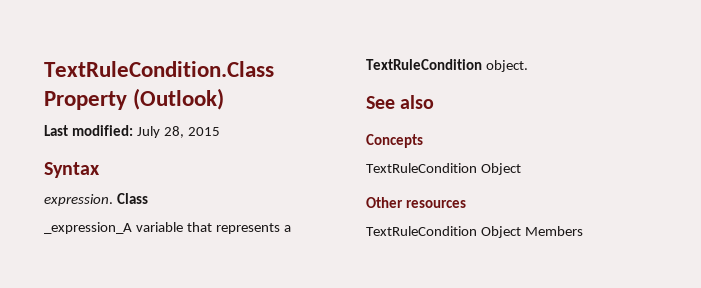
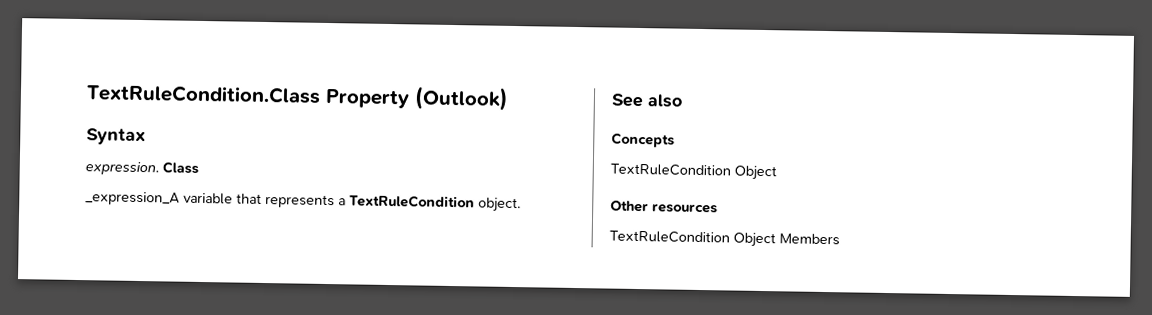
[44,125,220,138] // Last modified: July 28, 2015 -> (509, 98) none

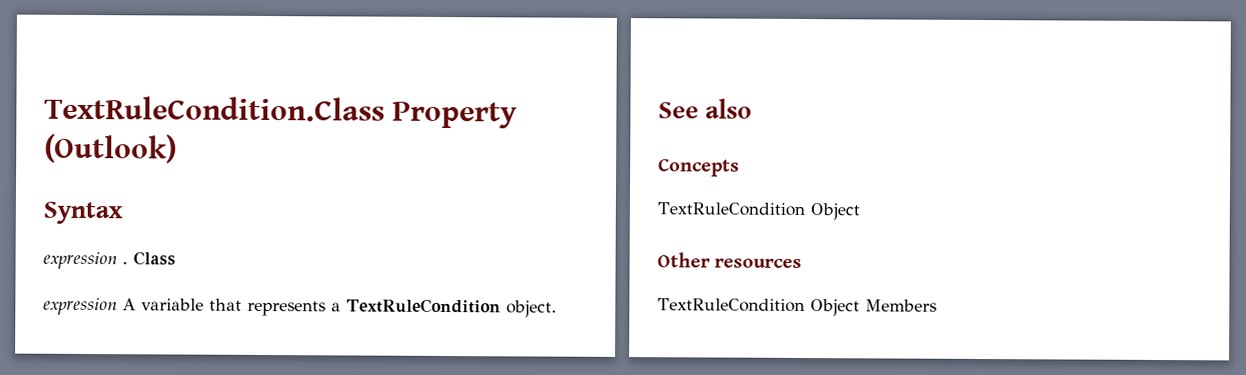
[85,161,159,176] expression. -> [43,251,128,270] expression .
[85,191,180,206] _expression_A -> [43,297,136,316] expression A

